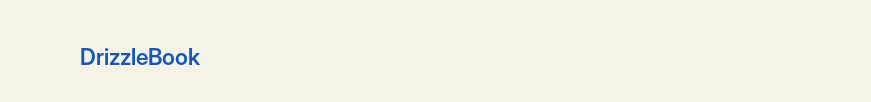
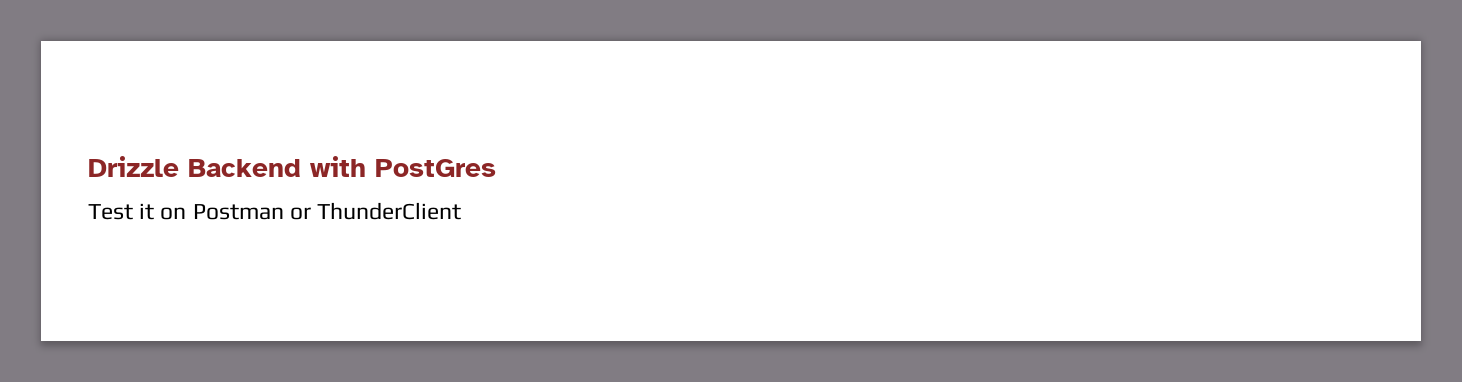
[80,48,201,65] DrizzleBook -> [88,156,496,177] [88,202,462,220] Drizzle Backend with PostGres // Test it on Postman or ThunderClient

